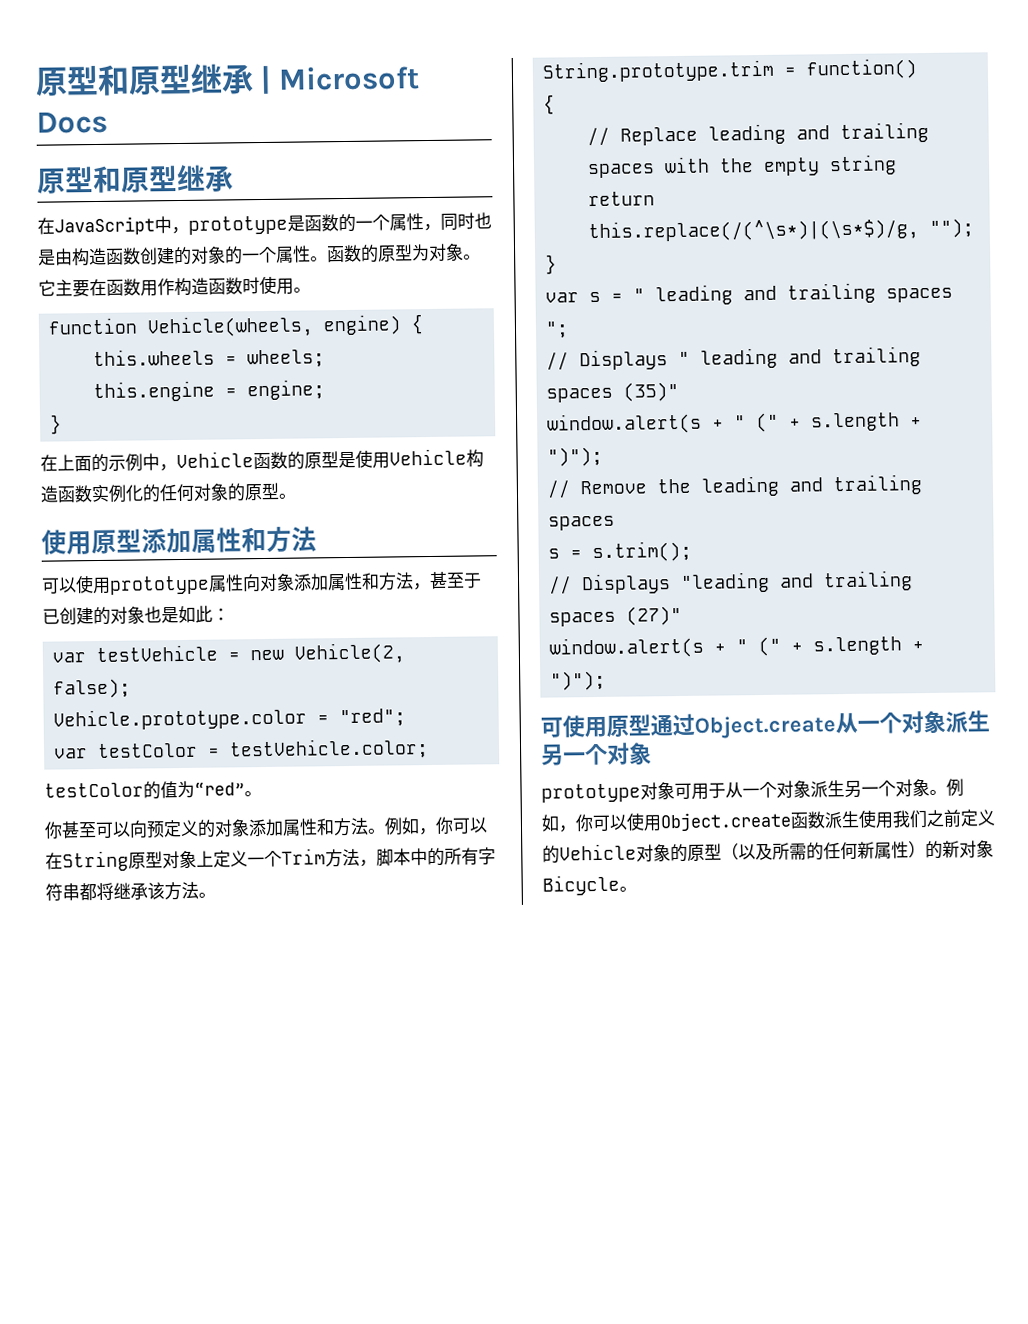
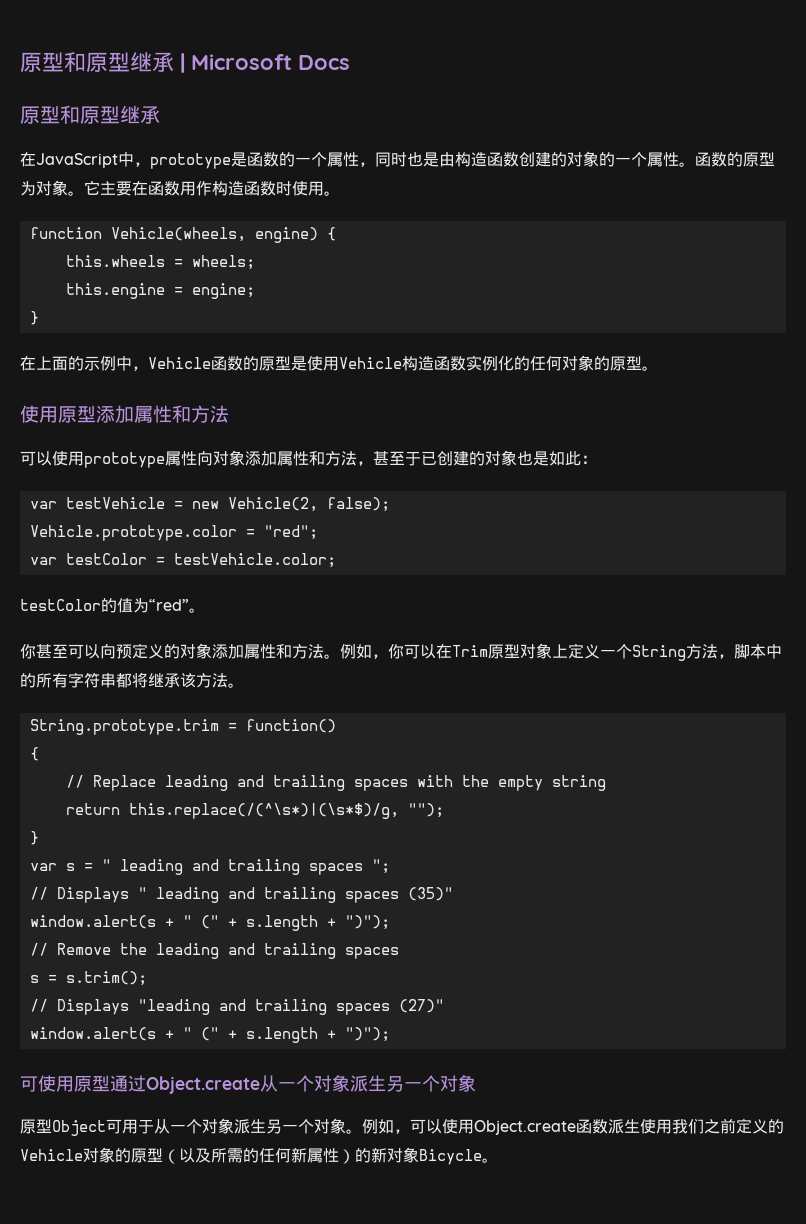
[62,850,129,872] String -> [452,645,488,657] Trim
[281,848,326,865] Trim -> [632,645,686,661] String
[541,782,675,803] prototype对象 -> [20,1119,106,1136] 原型Object
[575,814,594,832] 你 -> (410, 1131) none

